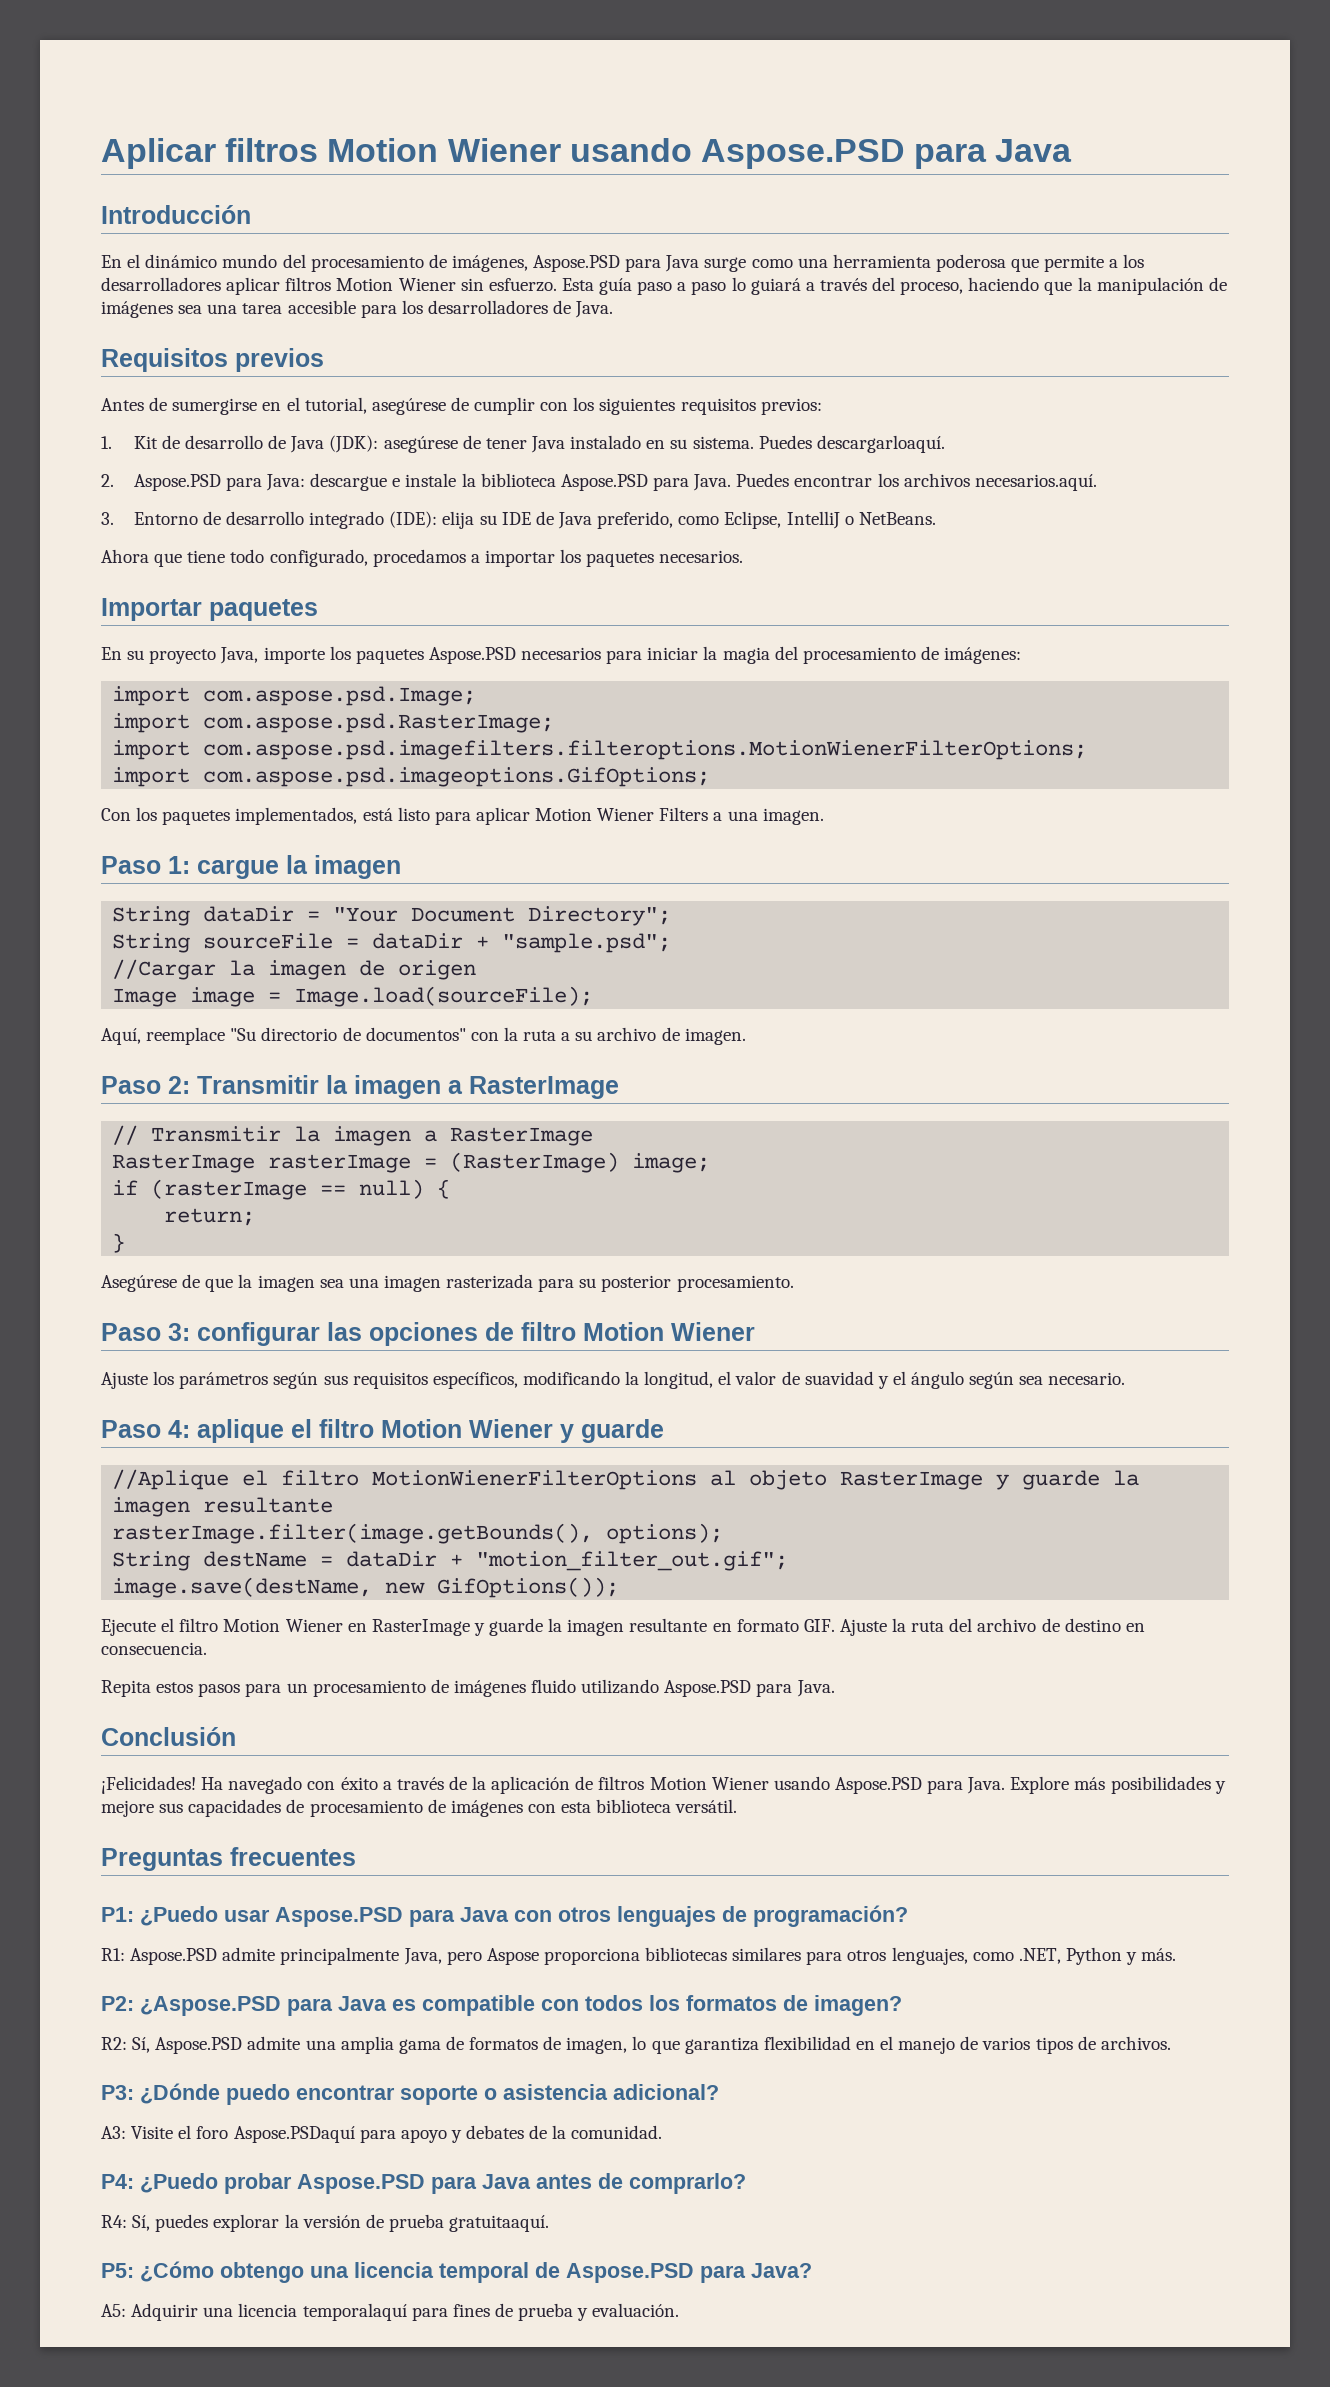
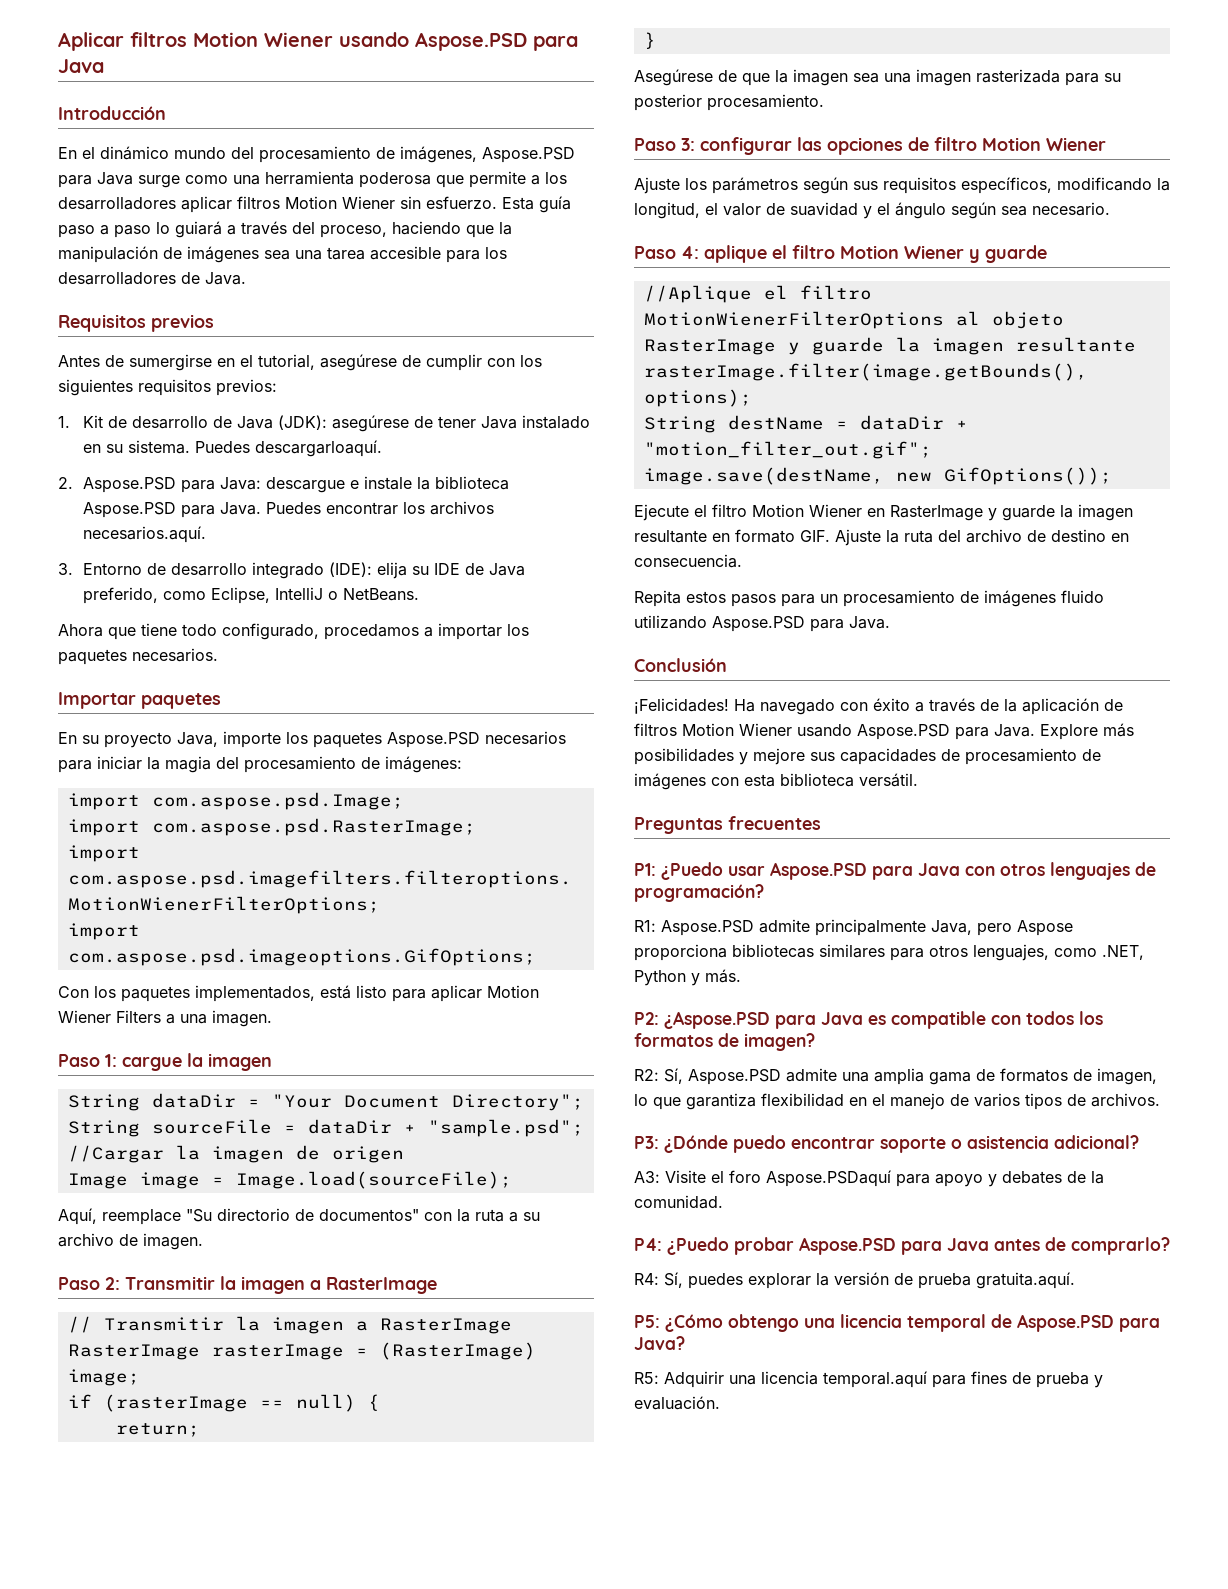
[449,2215,550,2232] gratuitaaquí. -> [976,1272,1075,1289] gratuita.aquí.
[101,2304,126,2317] A5: -> [634,1372,659,1384] R5:
[302,2303,407,2321] temporalaquí -> [823,1371,927,1388] temporal.aquí

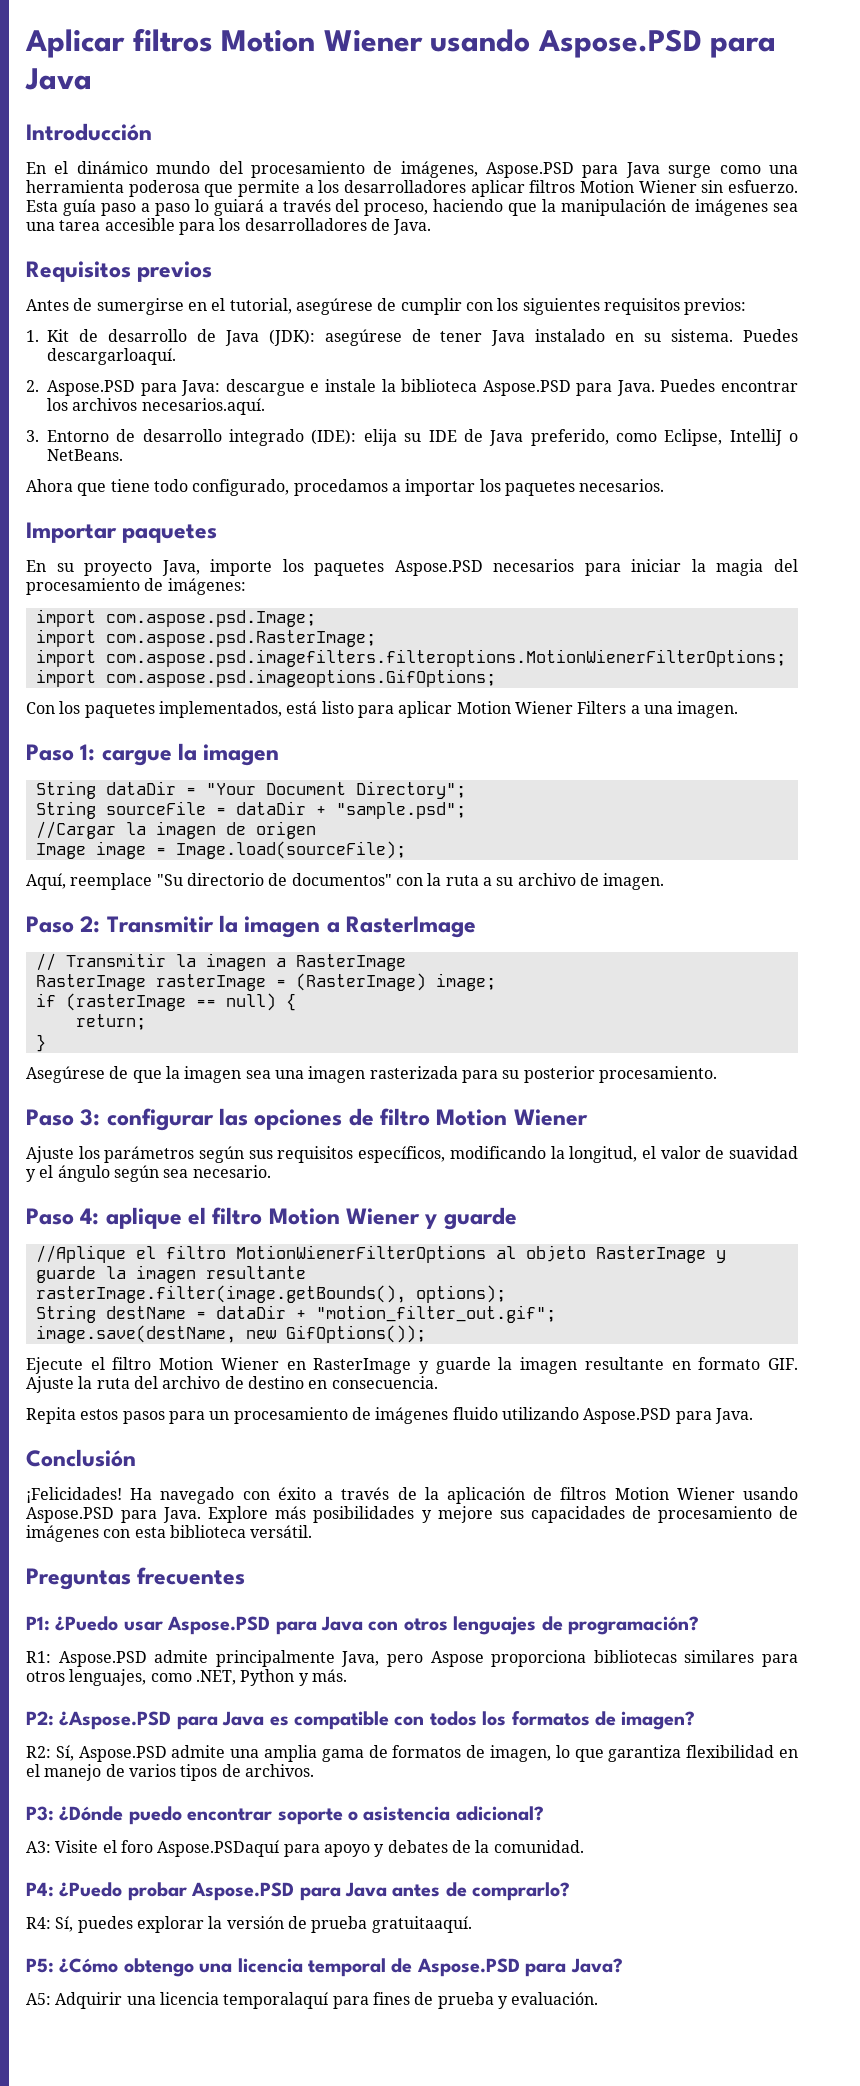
[976,1272,1075,1289] gratuita.aquí. -> [371,1916,472,1933] gratuitaaquí.
[634,1372,659,1384] R5: -> [26,1993,51,2005] A5:
[823,1371,927,1388] temporal.aquí -> [223,1992,329,2009] temporalaquí

